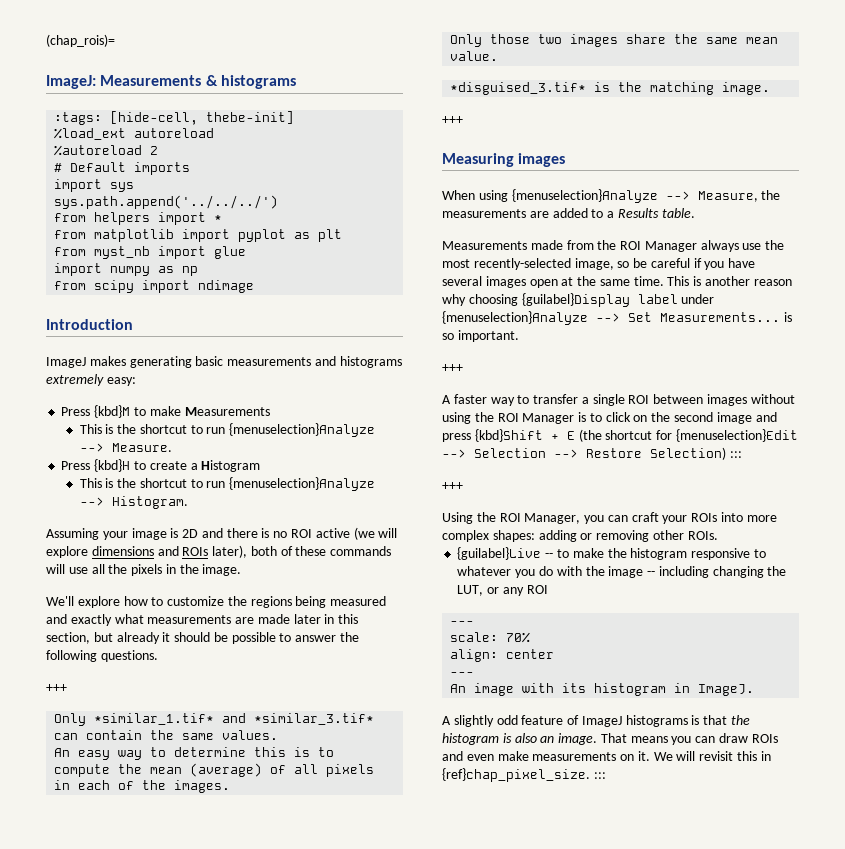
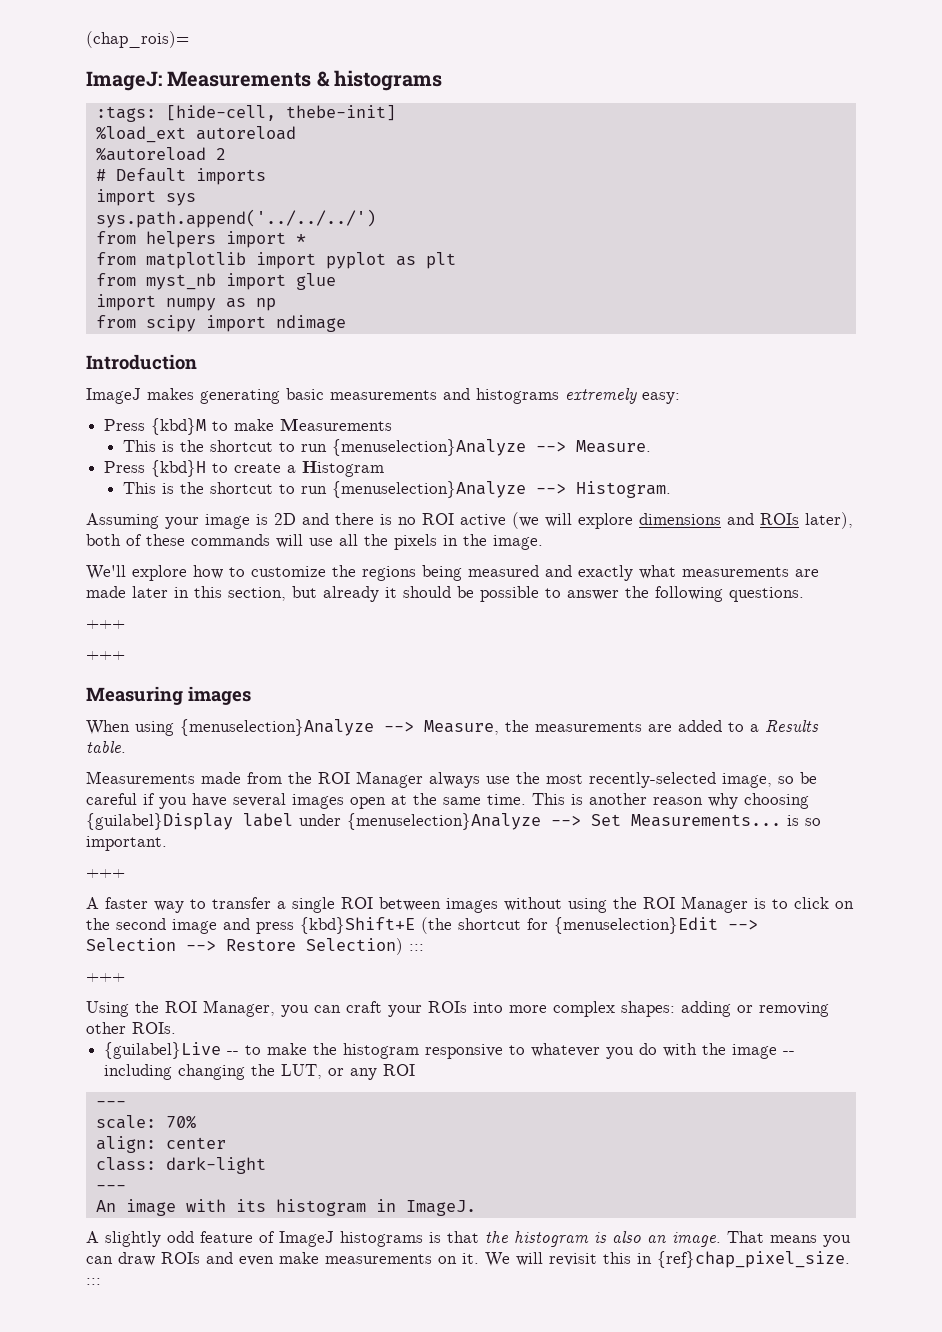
[54,713,375,726] [54,730,279,740] [54,747,335,760] [54,763,375,777] [54,780,231,793] [450,34,779,47] [450,51,499,61] [450,82,771,95] // Only *similar_1.tif* and *similar_3.tif* can contain the same values. // An easy way to determine this is to compute the mean (average) of all pixels in each of the images. // Only those two images share the same mean value. // *disguised_3.tif* is the matching image. -> (125, 624) none
[474,429,575,442] {kbd}Shift + E -> [300,917,415,934] {kbd}Shift+E
(555, 654) none -> [95,1157,266,1174] // class: dark-light

